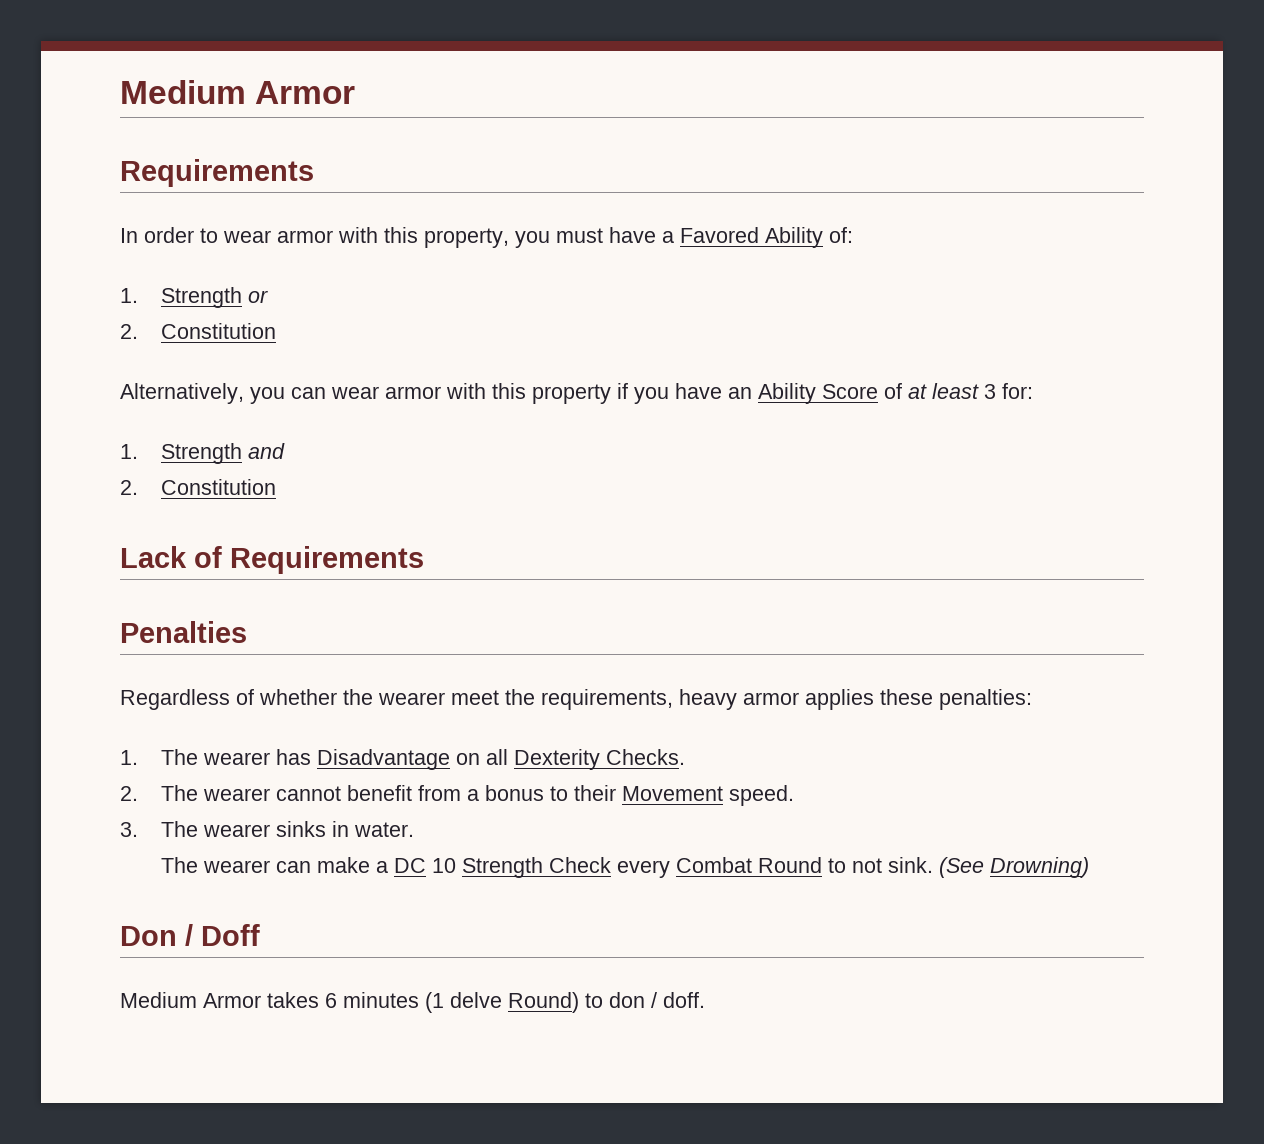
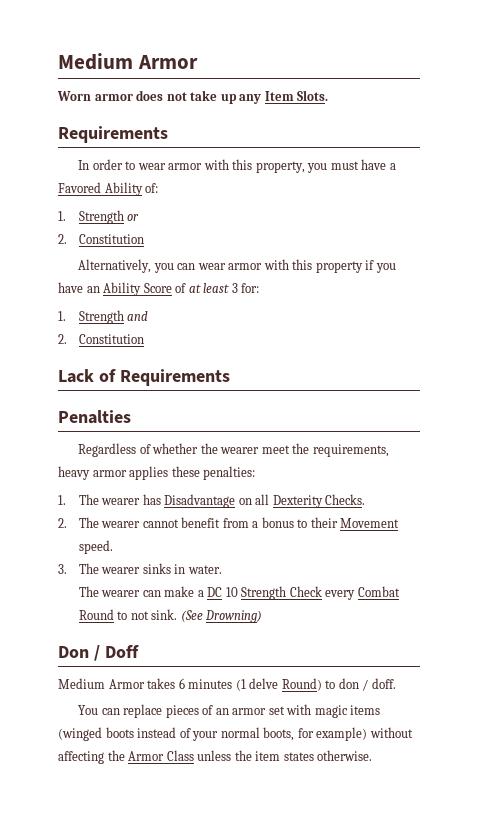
[120,80,356,104] Medium Armor -> [58,53,198,70] [57,90,329,104] Medium Armor // Worn armor does not take up any Item Slots.
(705, 1000) none -> [78,704,381,718] [58,727,413,741] [58,750,373,764] // You can replace pieces of an armor set with magic items (winged boots instead of your normal boots, for example) without affecting the Armor Class unless the item states otherwise.

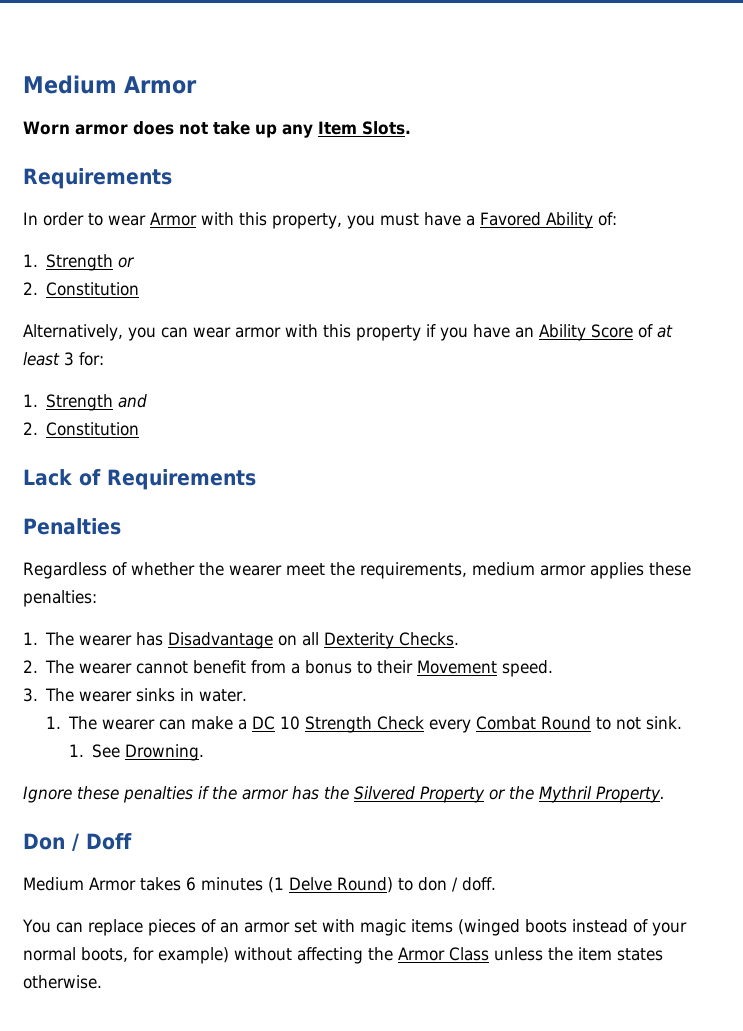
[168,163,203,170] armor -> [150,212,197,226] Armor
[58,466,90,480] heavy -> [472,562,535,576] medium
(222, 569) none -> [46,716,62,729] 1.
[180,610,263,623] (See Drowning) -> [69,744,205,761] [23,786,665,803] // 1. See Drowning. // Ignore these penalties if the armor has the Silvered Property or the Mythril Property.
[249,678,279,689] delve -> [289,877,332,891] Delve

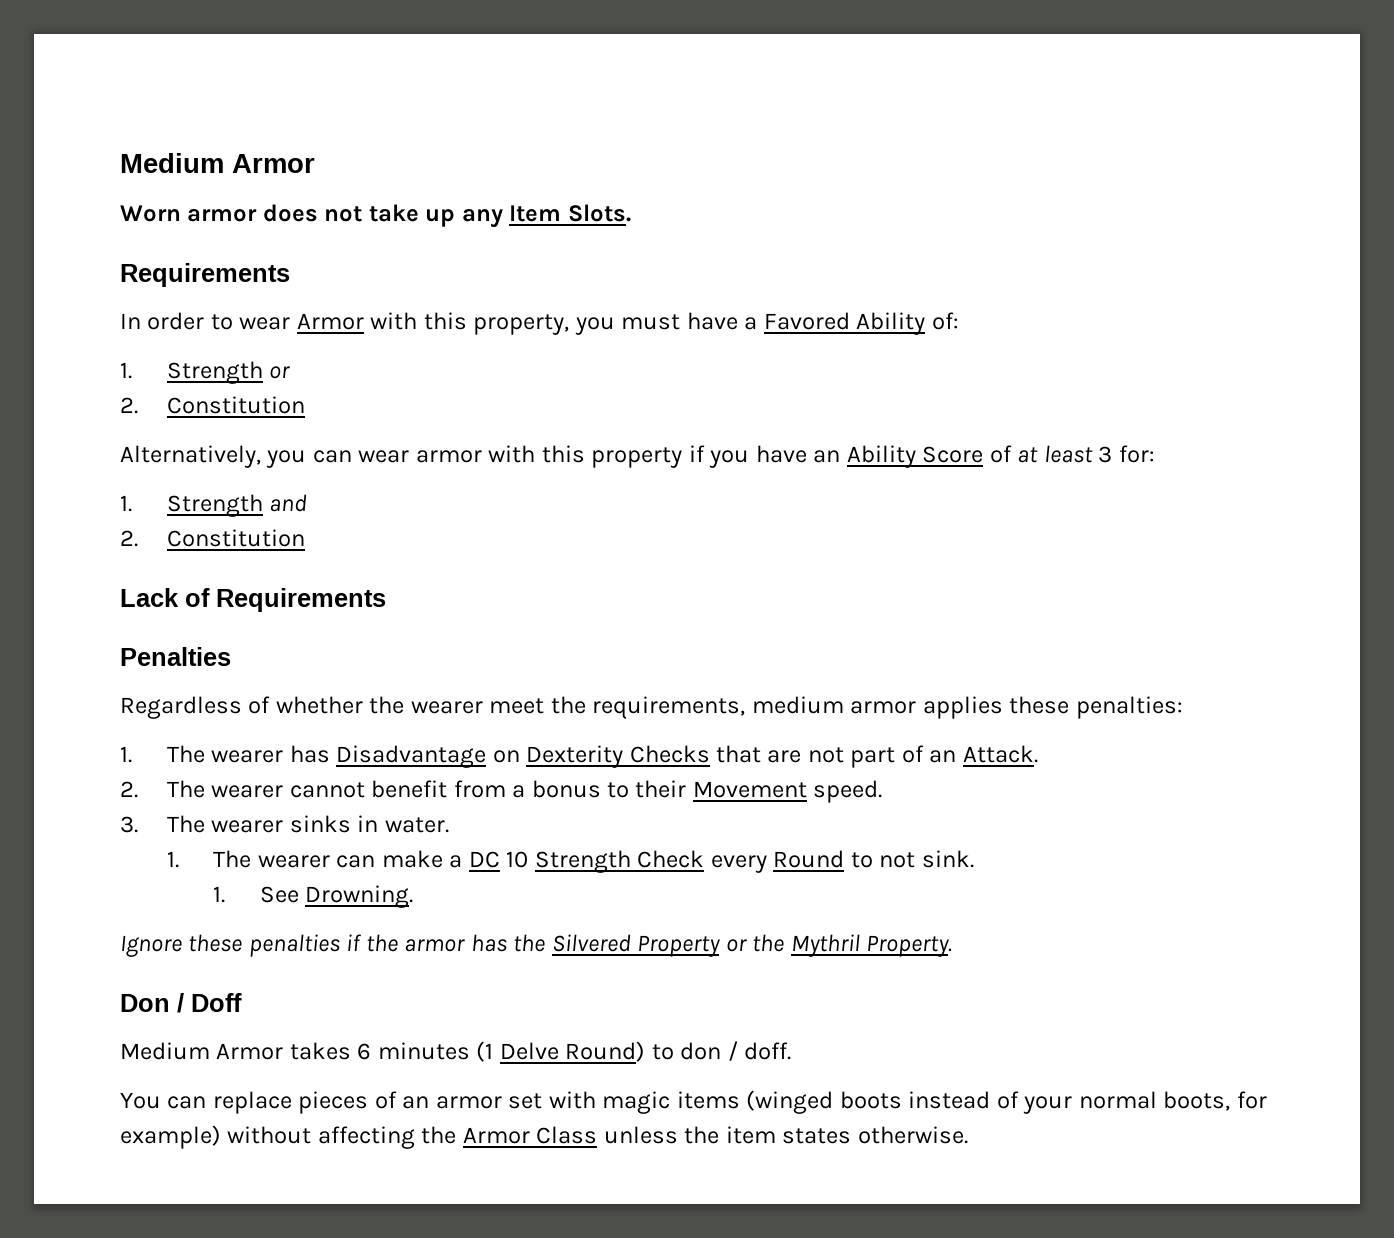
[302,632,460,649] all Dexterity Checks. -> [526,745,1038,768] Dexterity Checks that are not part of an Attack.
[476,716,537,730] Combat -> (767, 864) none

